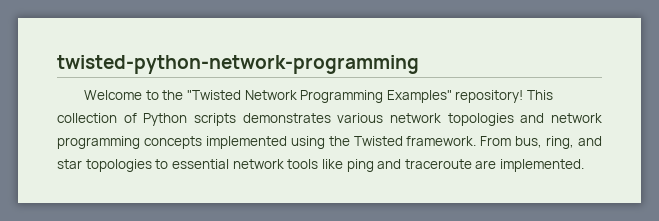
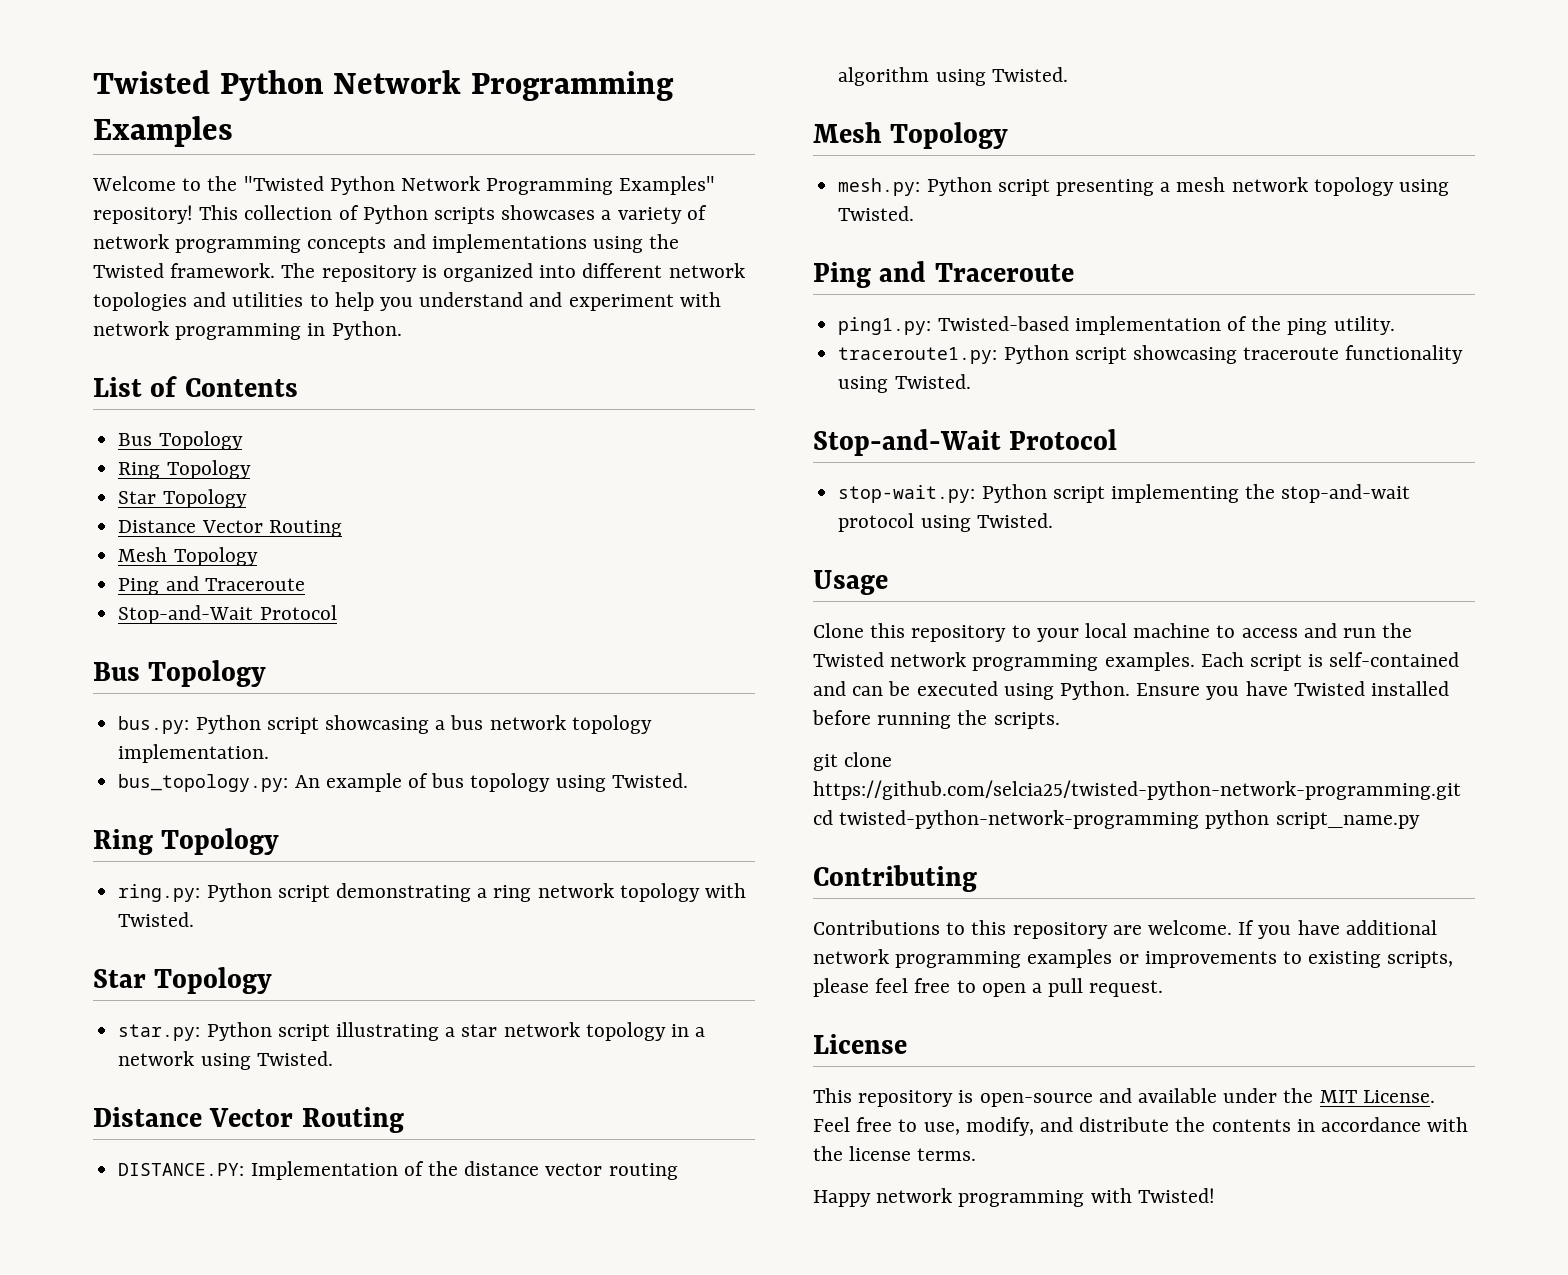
[57,55,419,74] twisted-python-network-programming -> [93,70,675,101] [93,116,233,147] Twisted Python Network Programming Examples
(241, 95) none -> [329,176,395,195] Python
[242,113,545,126] demonstrates various network topologies and -> [501,205,707,224] showcases a variety of
[205,136,287,149] implemented -> [392,234,587,253] and implementations
[480,136,602,149] [57,159,585,172] From bus, ring, and star topologies to essential network tools like ping and traceroute are implemented. -> [281,263,745,282] [93,292,721,311] [93,321,402,340] [93,376,298,397] [118,431,243,450] [118,460,251,479] [118,489,247,508] [118,520,342,537] [118,547,258,566] [118,576,305,595] [118,605,337,624] [93,660,267,687] [118,715,652,734] [118,744,270,763] [118,773,688,792] [93,828,280,855] [118,883,746,902] [118,912,195,927] [93,967,273,994] [118,1022,706,1041] [118,1051,333,1070] [93,1107,404,1133] [118,1161,678,1180] [838,67,1068,86] [813,122,1009,149] [838,177,1449,196] [838,206,915,221] [813,261,1074,288] [838,316,1395,335] [838,345,1464,364] [838,374,971,393] [813,429,1118,456] [838,484,1411,503] [838,513,1053,532] [813,570,888,595] [813,623,1413,642] [813,652,1460,671] [813,681,1450,700] [812,710,1060,729] [813,752,893,771] [813,780,1461,800] [813,810,1420,829] [813,865,977,892] [813,920,1437,939] [813,949,1454,968] [813,978,1164,997] [813,1034,907,1054] [813,1088,1435,1107] [813,1117,1469,1136] [813,1146,977,1161] [813,1188,1215,1207] The repository is organized into different network topologies and utilities to help you understand and experiment with network programming in Python. // List of Contents // Bus Topology // Ring Topology // Star Topology // Distance Vector Routing // Mesh Topology // Ping and Traceroute // Stop-and-Wait Protocol // Bus Topology // bus.py: Python script showcasing a bus network topology implementation. // bus_topology.py: An example of bus topology using Twisted. // Ring Topology // ring.py: Python script demonstrating a ring network topology with Twisted. // Star Topology // star.py: Python script illustrating a star network topology in a network using Twisted. // Distance Vector Routing // DISTANCE.PY: Implementation of the distance vector routing algorithm using Twisted. // Mesh Topology // mesh.py: Python script presenting a mesh network topology using Twisted. // Ping and Traceroute // ping1.py: Twisted-based implementation of the ping utility. // traceroute1.py: Python script showcasing traceroute functionality using Twisted. // Stop-and-Wait Protocol // stop-wait.py: Python script implementing the stop-and-wait protocol using Twisted. // Usage // Clone this repository to your local machine to access and run the Twisted network programming examples. Each script is self-contained and can be executed using Python. Ensure you have Twisted installed before running the scripts. // git clone https://github.com/selcia25/twisted-python-network-programming.git cd twisted-python-network-programming python script_name.py // Contributing // Contributions to this repository are welcome. If you have additional network programming examples or improvements to existing scripts, please feel free to open a pull request. // License // This repository is open-source and available under the MIT License. Feel free to use, modify, and distribute the contents in accordance with the license terms. // Happy network programming with Twisted!

